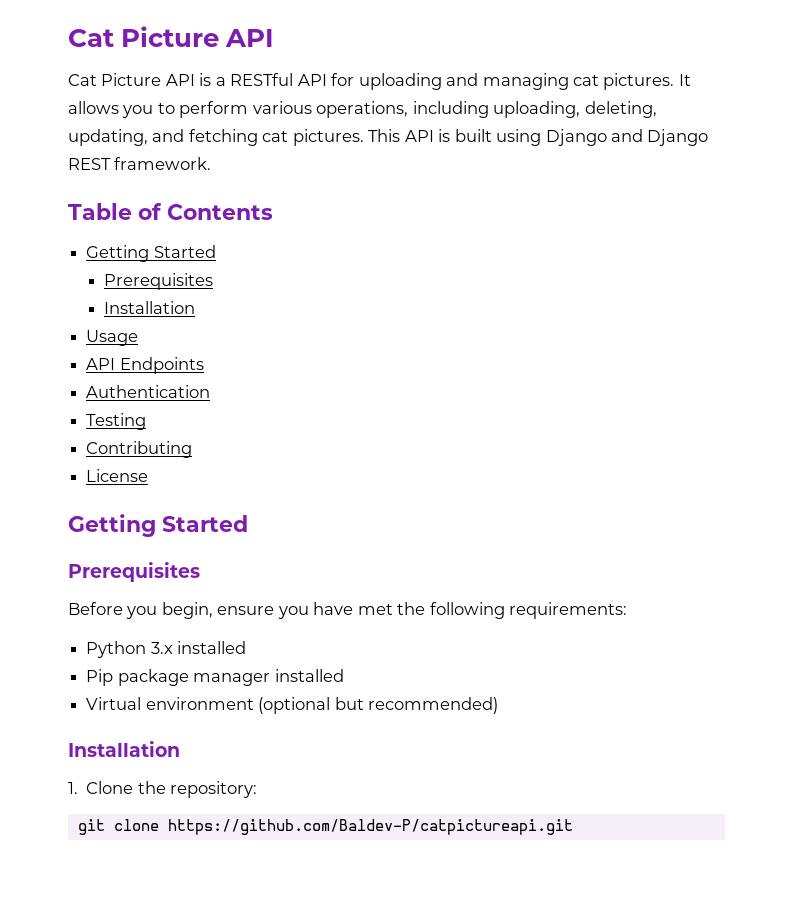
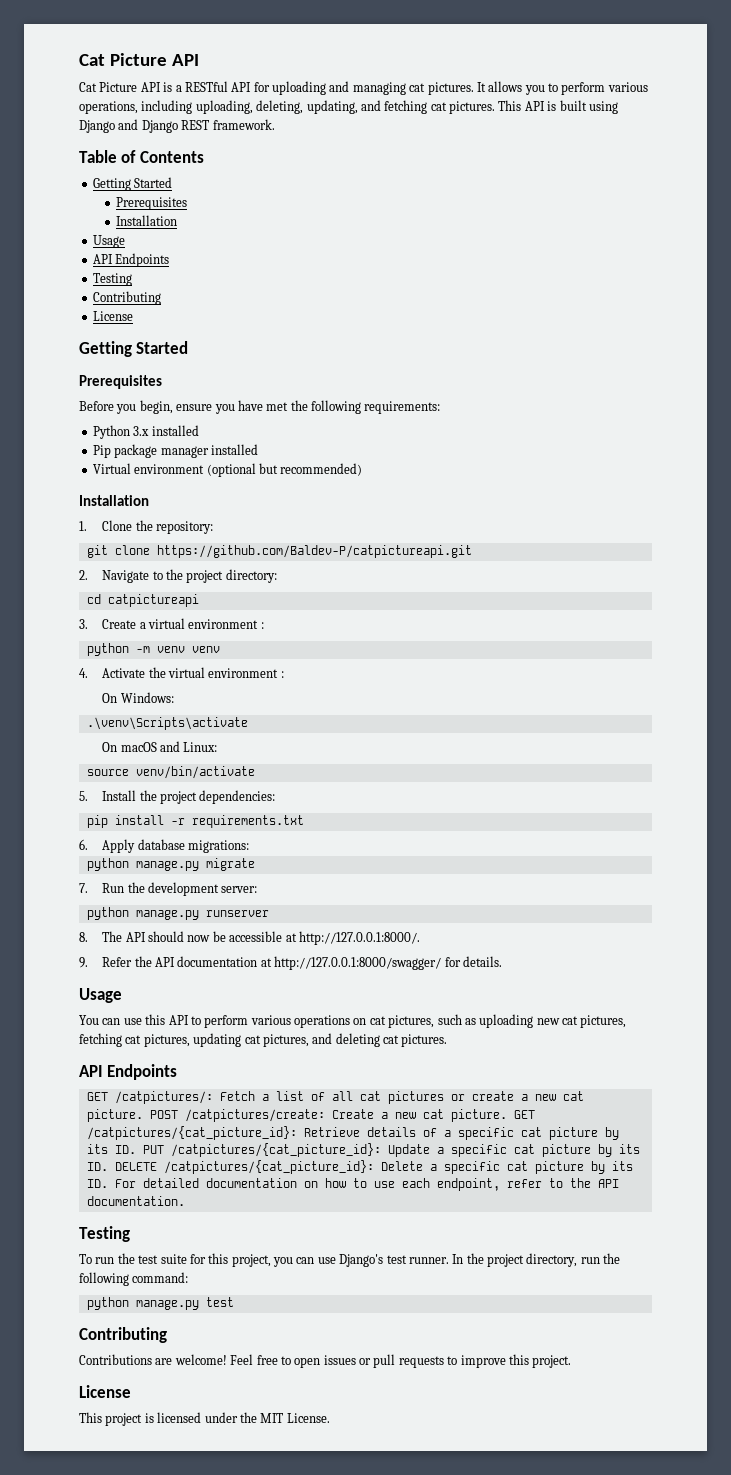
[86,385,211,398] // Authentication -> (170, 260) none
(573, 827) none -> [79,569,277,583] [86,594,199,607] [79,618,264,629] [86,643,220,656] [79,667,284,678] [102,692,174,703] [86,717,248,730] [102,741,218,752] [86,766,255,779] [79,790,276,804] [86,815,304,828] [79,839,250,853] [86,858,255,871] [79,882,258,896] [86,907,269,920] [79,931,420,945] [79,956,502,970] [79,988,122,1003] [79,1014,627,1028] [79,1033,448,1047] [79,1064,178,1080] [86,1091,584,1104] [86,1109,535,1122] [86,1126,619,1140] [86,1143,640,1157] [86,1160,633,1174] [86,1178,619,1191] [86,1196,185,1206] [79,1226,130,1242] [79,1253,621,1267] [79,1272,189,1286] [86,1297,234,1310] [79,1327,167,1343] [79,1354,572,1368] [79,1385,131,1398] [79,1412,330,1426] // 2. Navigate to the project directory: // cd catpictureapi // 3. Create a virtual environment : // python -m venv venv // 4. Activate the virtual environment : // On Windows: // .\venv\Scripts\activate // On macOS and Linux: // source venv/bin/activate // 5. Install the project dependencies: // pip install -r requirements.txt // 6. Apply database migrations: // python manage.py migrate // 7. Run the development server: // python manage.py runserver // 8. The API should now be accessible at http://127.0.0.1:8000/. // 9. Refer the API documentation at http://127.0.0.1:8000/swagger/ for details. // Usage // You can use this API to perform various operations on cat pictures, such as uploading new cat pictures, fetching cat pictures, updating cat pictures, and deleting cat pictures. // API Endpoints // GET /catpictures/: Fetch a list of all cat pictures or create a new cat picture. POST /catpictures/create: Create a new cat picture. GET /catpictures/{cat_picture_id}: Retrieve details of a specific cat picture by its ID. PUT /catpictures/{cat_picture_id}: Update a specific cat picture by its ID. DELETE /catpictures/{cat_picture_id}: Delete a specific cat picture by its ID. For detailed documentation on how to use each endpoint, refer to the API documentation. // Testing // To run the test suite for this project, you can use Django's test runner. In the project directory, run the following command: // python manage.py test // Contributing // Contributions are welcome! Feel free to open issues or pull requests to improve this project. // License // This project is licensed under the MIT License.

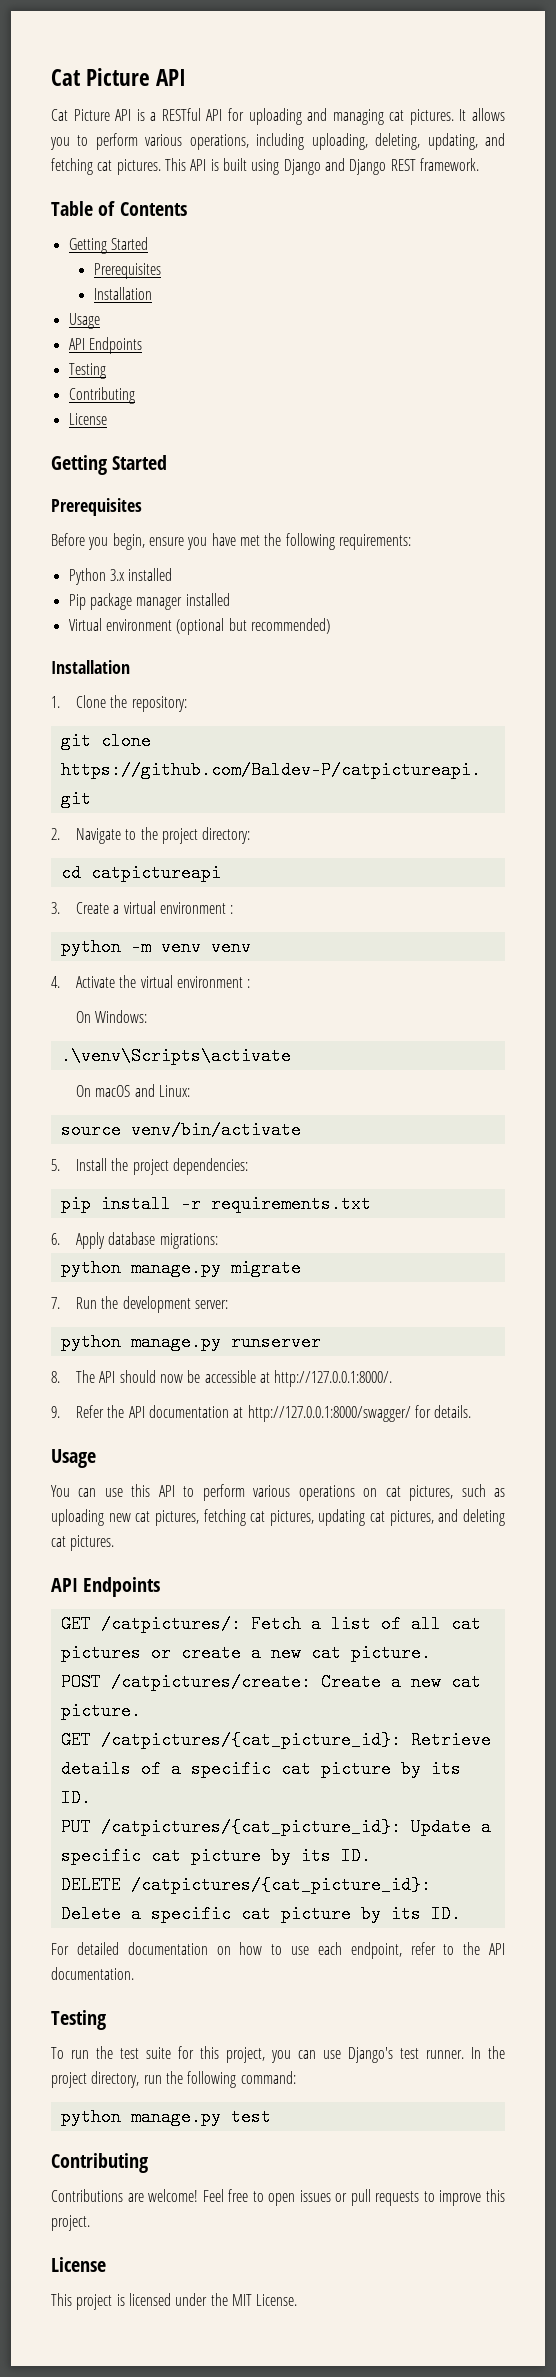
(143, 1115) none -> (431, 1653) //
(507, 1115) none -> (141, 1711) //
(136, 1149) none -> (91, 1798) //
(108, 1166) none -> (371, 1856) //
(108, 1183) none -> (461, 1914) //

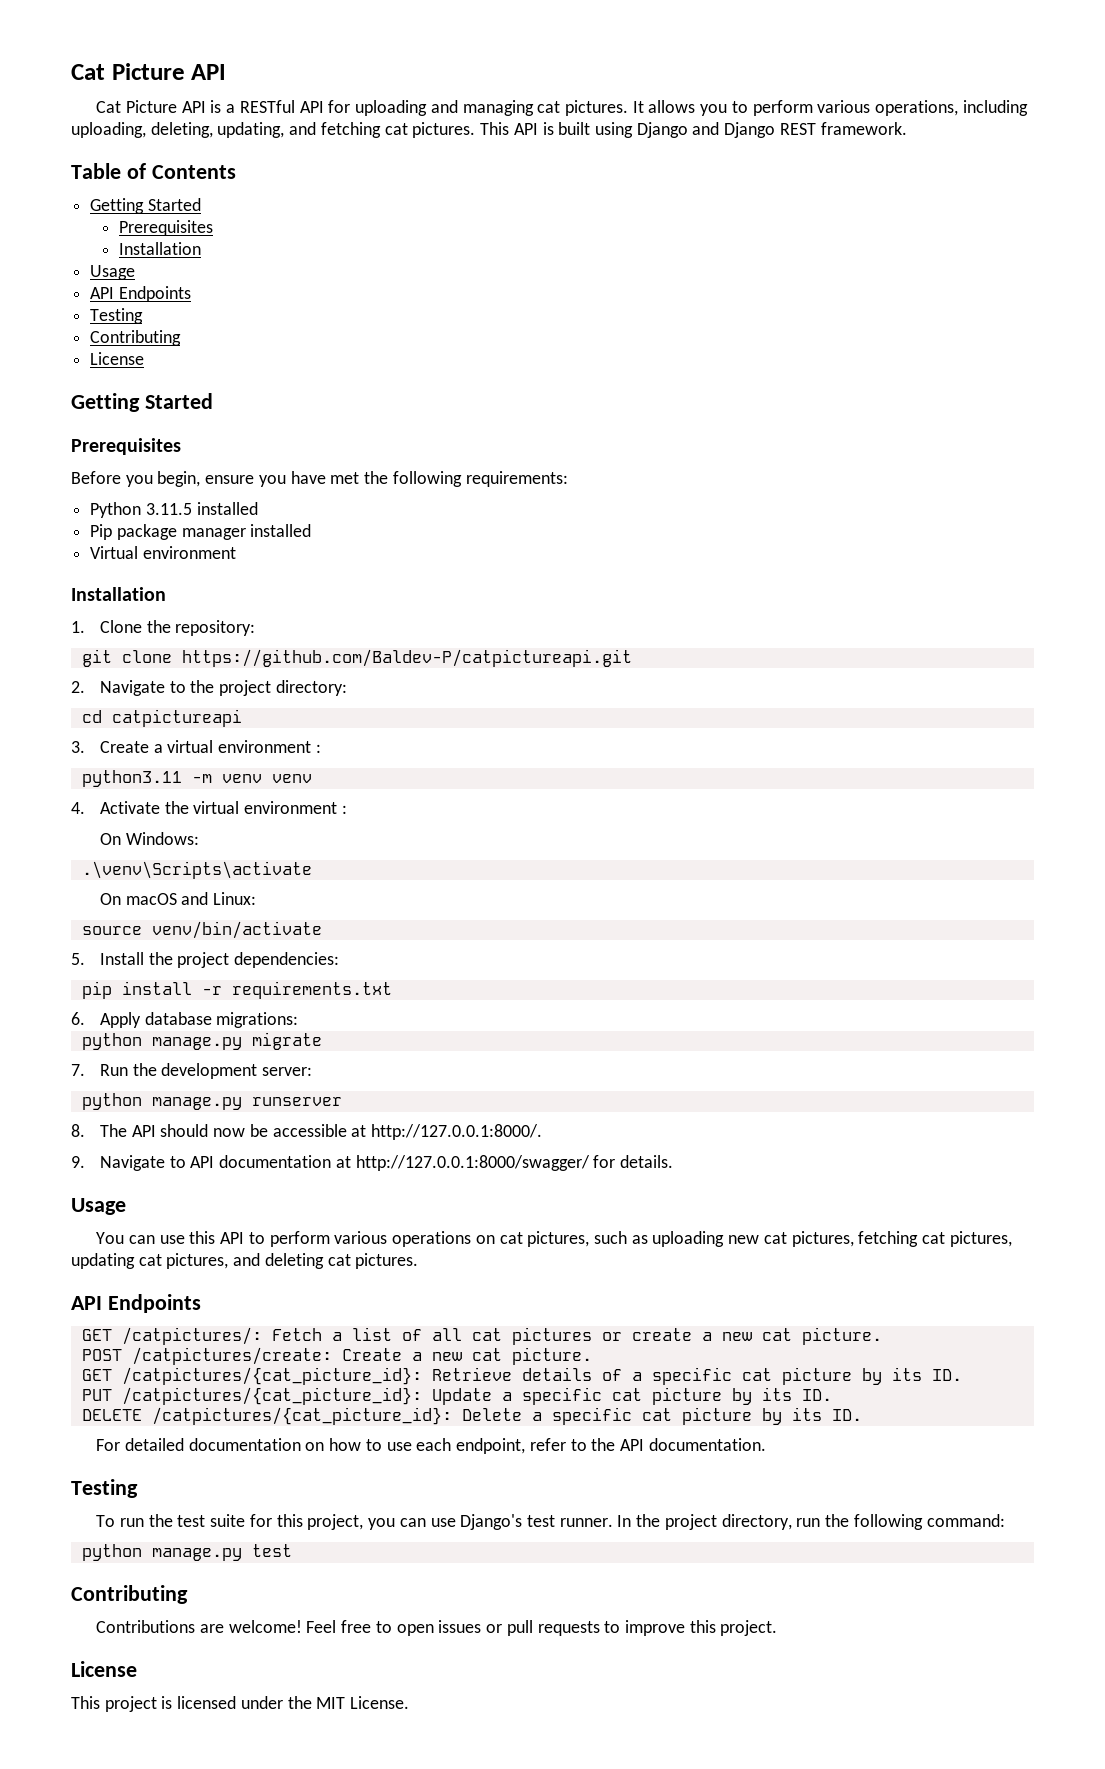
[109,569,125,581] 3.x -> [145,503,192,515] 3.11.5
[176,618,330,635] (optional but recommended) -> (236, 552) none
[60,938,121,956] python -> [81,770,182,787] python3.11
[76,1405,125,1418] Refer the -> [99,1155,186,1171] Navigate to

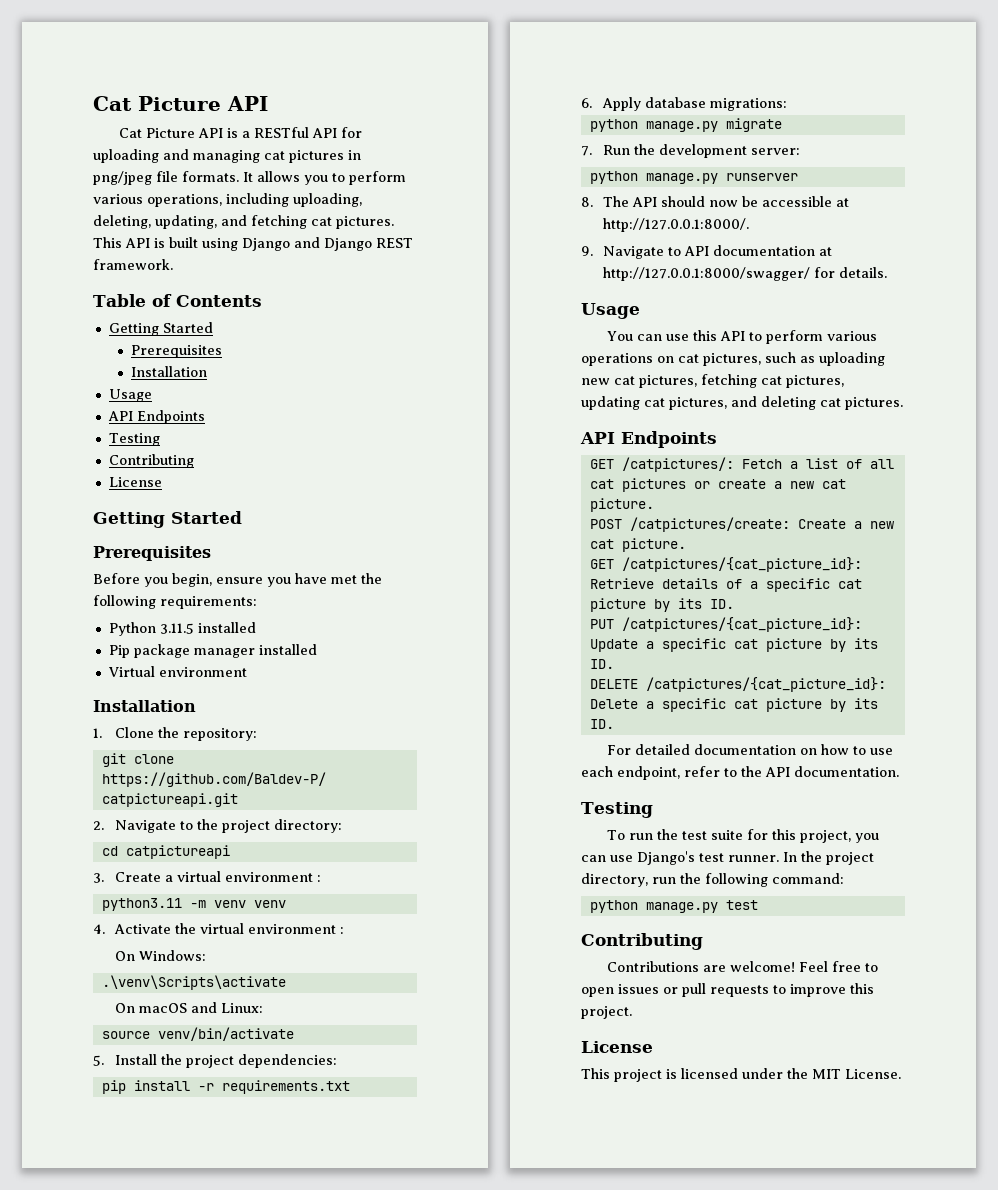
[565,100,629,116] pictures. -> [289,150,361,163] [93,171,239,185] pictures in png/jpeg file formats.

